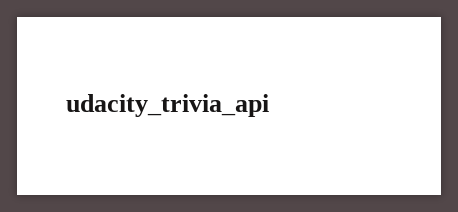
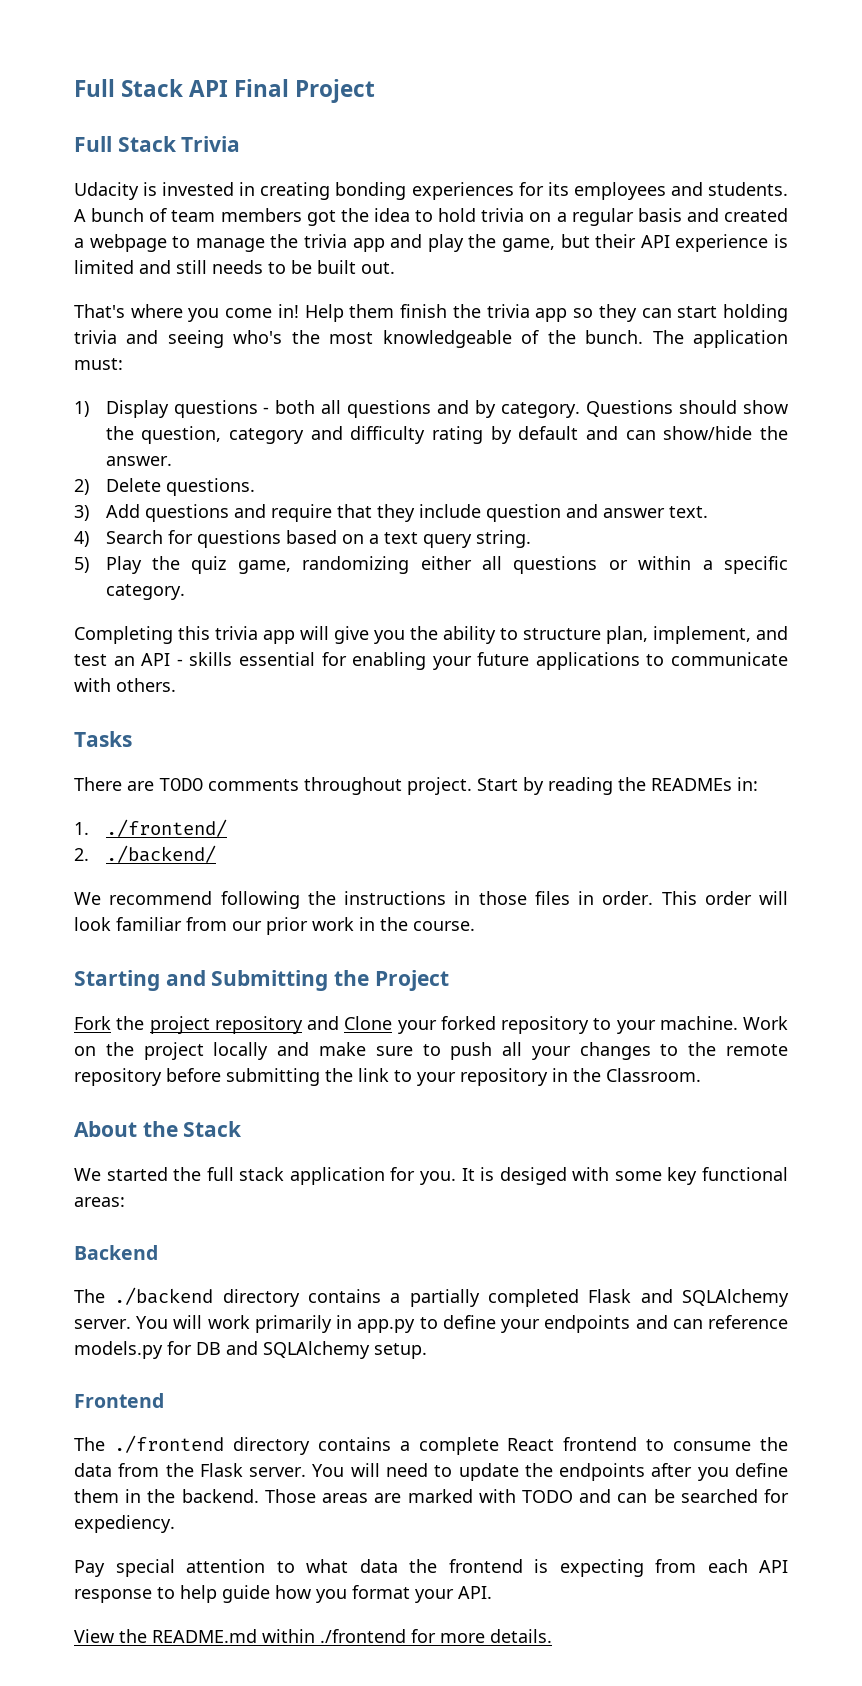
[66,94,269,117] udacity_trivia_api -> [74,79,376,103] [74,136,241,152] [74,182,788,200] [74,208,788,226] [74,234,789,252] [74,260,395,274] [74,304,789,322] [74,330,788,348] [74,358,123,370] [74,400,788,418] [105,426,788,444] [105,456,172,466] [74,478,255,496] [74,504,708,522] [74,530,531,548] [74,556,788,574] [105,584,185,600] [74,626,788,644] [74,652,788,670] [74,678,176,692] [74,731,132,747] [74,777,758,795] [74,819,227,837] [74,845,216,863] [74,891,788,909] [74,917,475,935] [74,970,449,991] [74,1016,788,1034] [74,1042,789,1060] [74,1068,701,1086] [74,1121,243,1137] [74,1167,788,1185] [74,1197,125,1207] [74,1245,158,1260] [74,1287,789,1307] [74,1315,789,1333] [74,1341,427,1359] [74,1393,164,1408] [74,1435,788,1455] [74,1463,789,1481] [74,1489,789,1503] [74,1515,175,1533] [74,1559,788,1577] [74,1585,492,1603] [74,1629,552,1643] Full Stack API Final Project // Full Stack Trivia // Udacity is invested in creating bonding experiences for its employees and students. A bunch of team members got the idea to hold trivia on a regular basis and created a webpage to manage the trivia app and play the game, but their API experience is limited and still needs to be built out. // That's where you come in! Help them finish the trivia app so they can start holding trivia and seeing who's the most knowledgeable of the bunch. The application must: // 1) Display questions - both all questions and by category. Questions should show the question, category and difficulty rating by default and can show/hide the answer. // 2) Delete questions. // 3) Add questions and require that they include question and answer text. // 4) Search for questions based on a text query string. // 5) Play the quiz game, randomizing either all questions or within a specific category. // Completing this trivia app will give you the ability to structure plan, implement, and test an API - skills essential for enabling your future applications to communicate with others. // Tasks // There are TODO comments throughout project. Start by reading the READMEs in: // 1. ./frontend/ // 2. ./backend/ // We recommend following the instructions in those files in order. This order will look familiar from our prior work in the course. // Starting and Submitting the Project // Fork the project repository and Clone your forked repository to your machine. Work on the project locally and make sure to push all your changes to the remote repository before submitting the link to your repository in the Classroom. // About the Stack // We started the full stack application for you. It is desiged with some key functional areas: // Backend // The ./backend directory contains a partially completed Flask and SQLAlchemy server. You will work primarily in app.py to define your endpoints and can reference models.py for DB and SQLAlchemy setup. // Frontend // The ./frontend directory contains a complete React frontend to consume the data from the Flask server. You will need to update the endpoints after you define them in the backend. Those areas are marked with TODO and can be searched for expediency. // Pay special attention to what data the frontend is expecting from each API response to help guide how you format your API. // View the README.md within ./frontend for more details.

